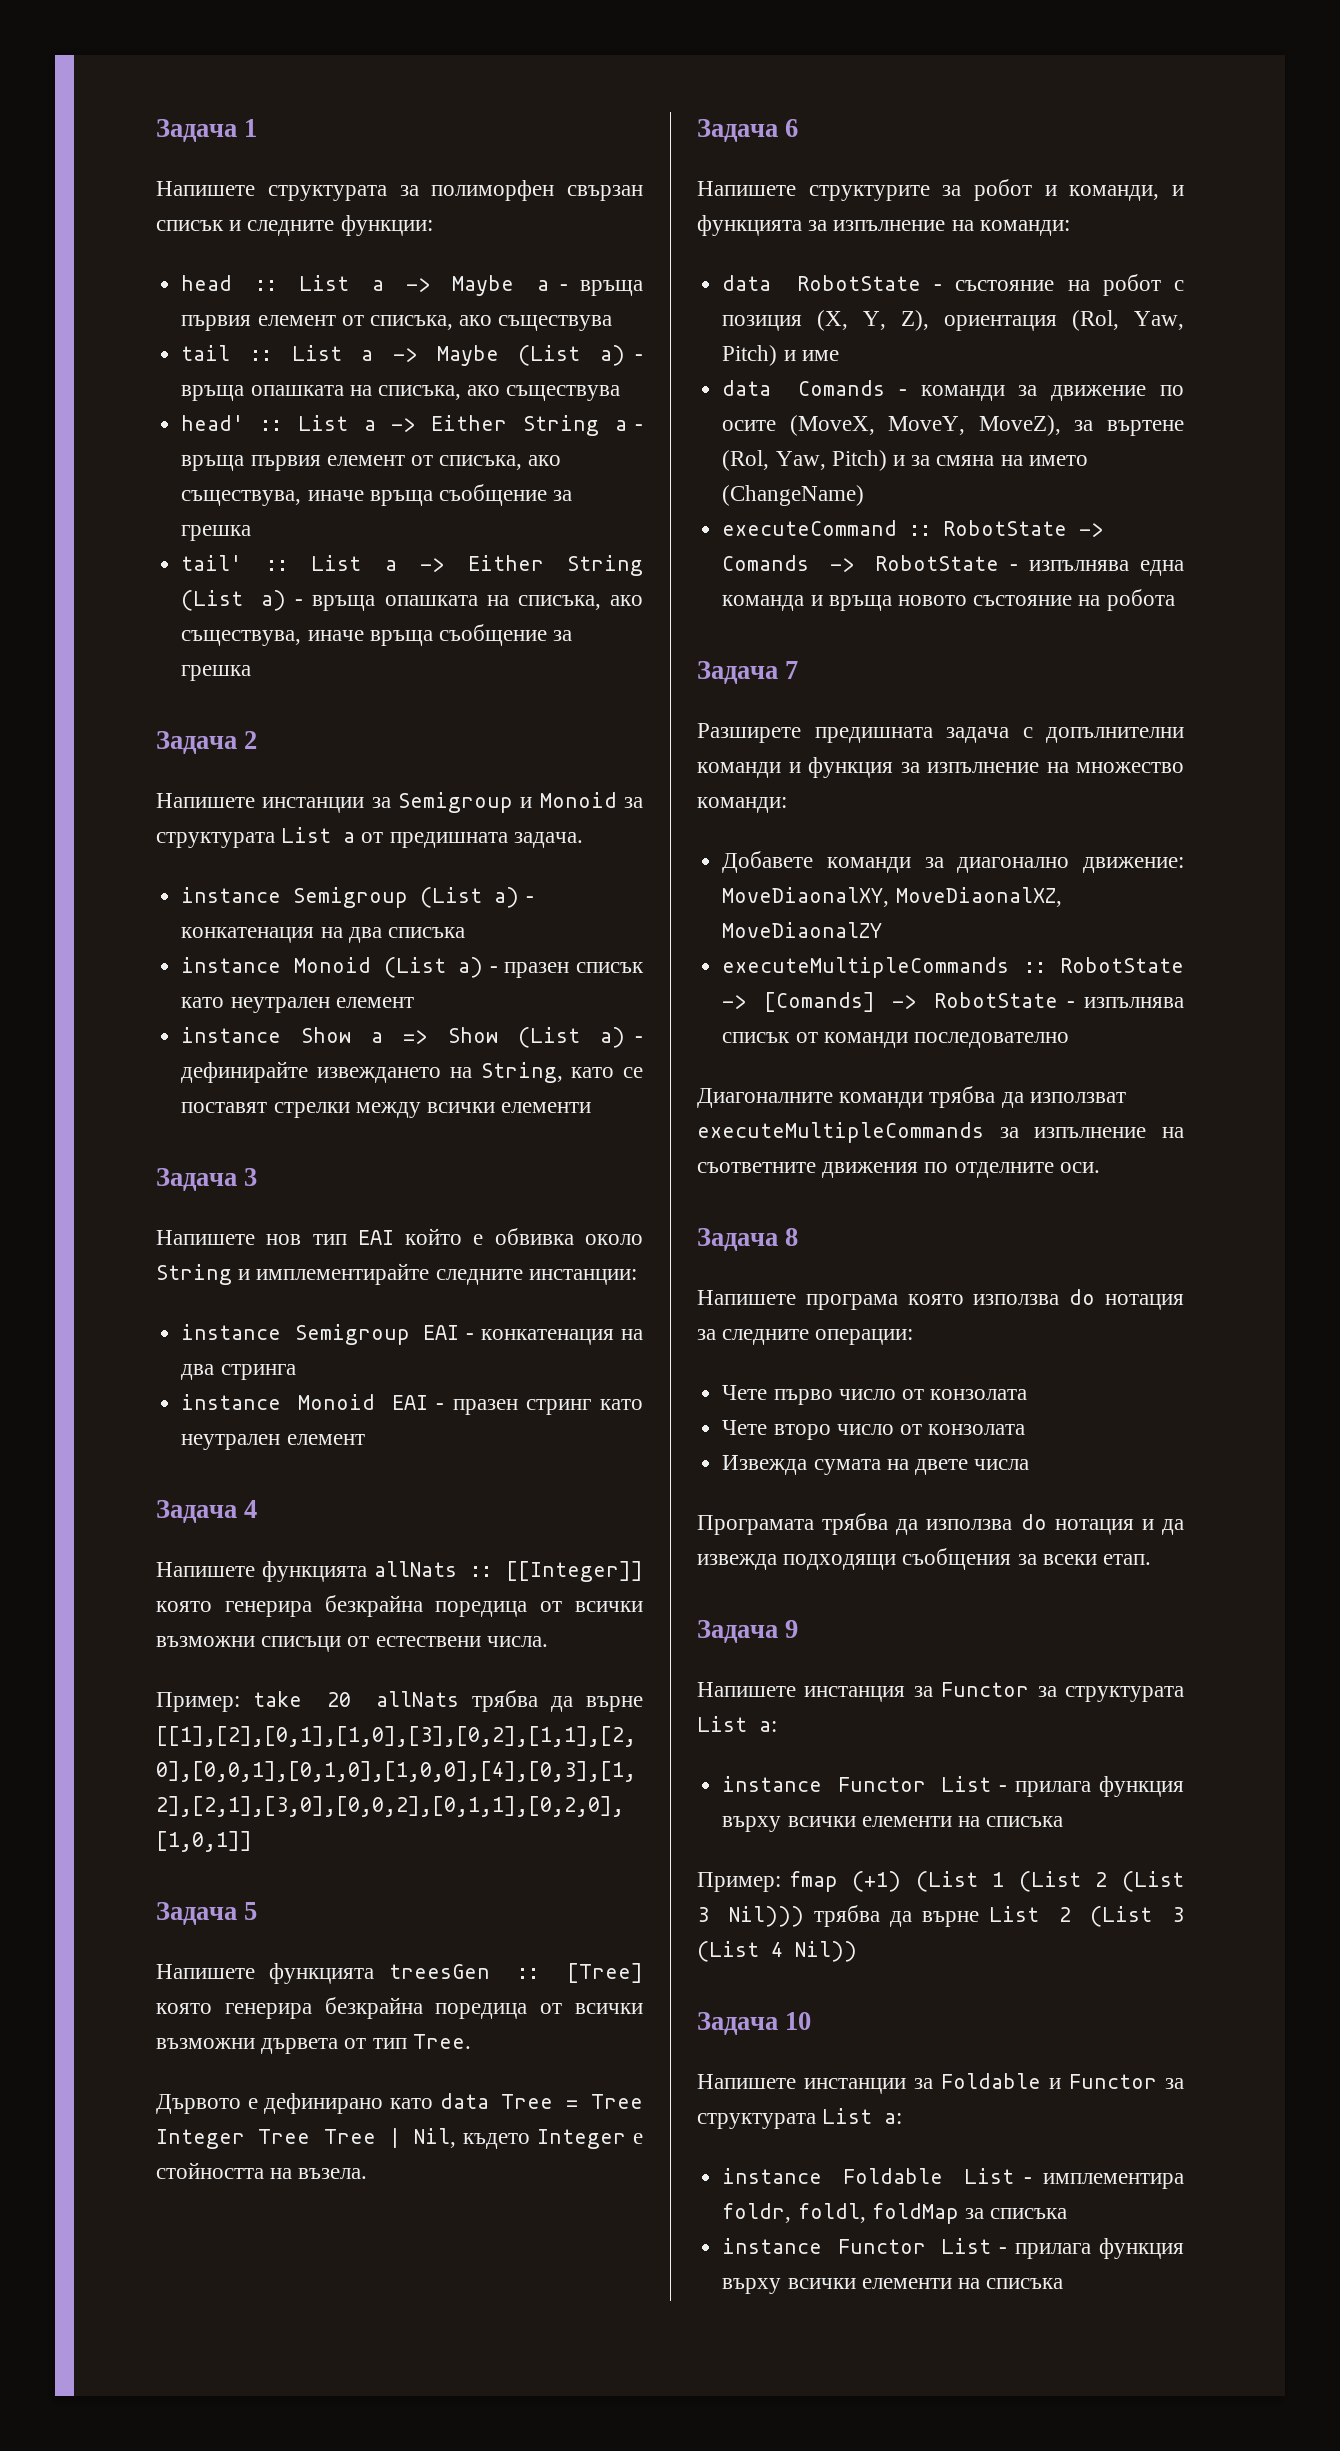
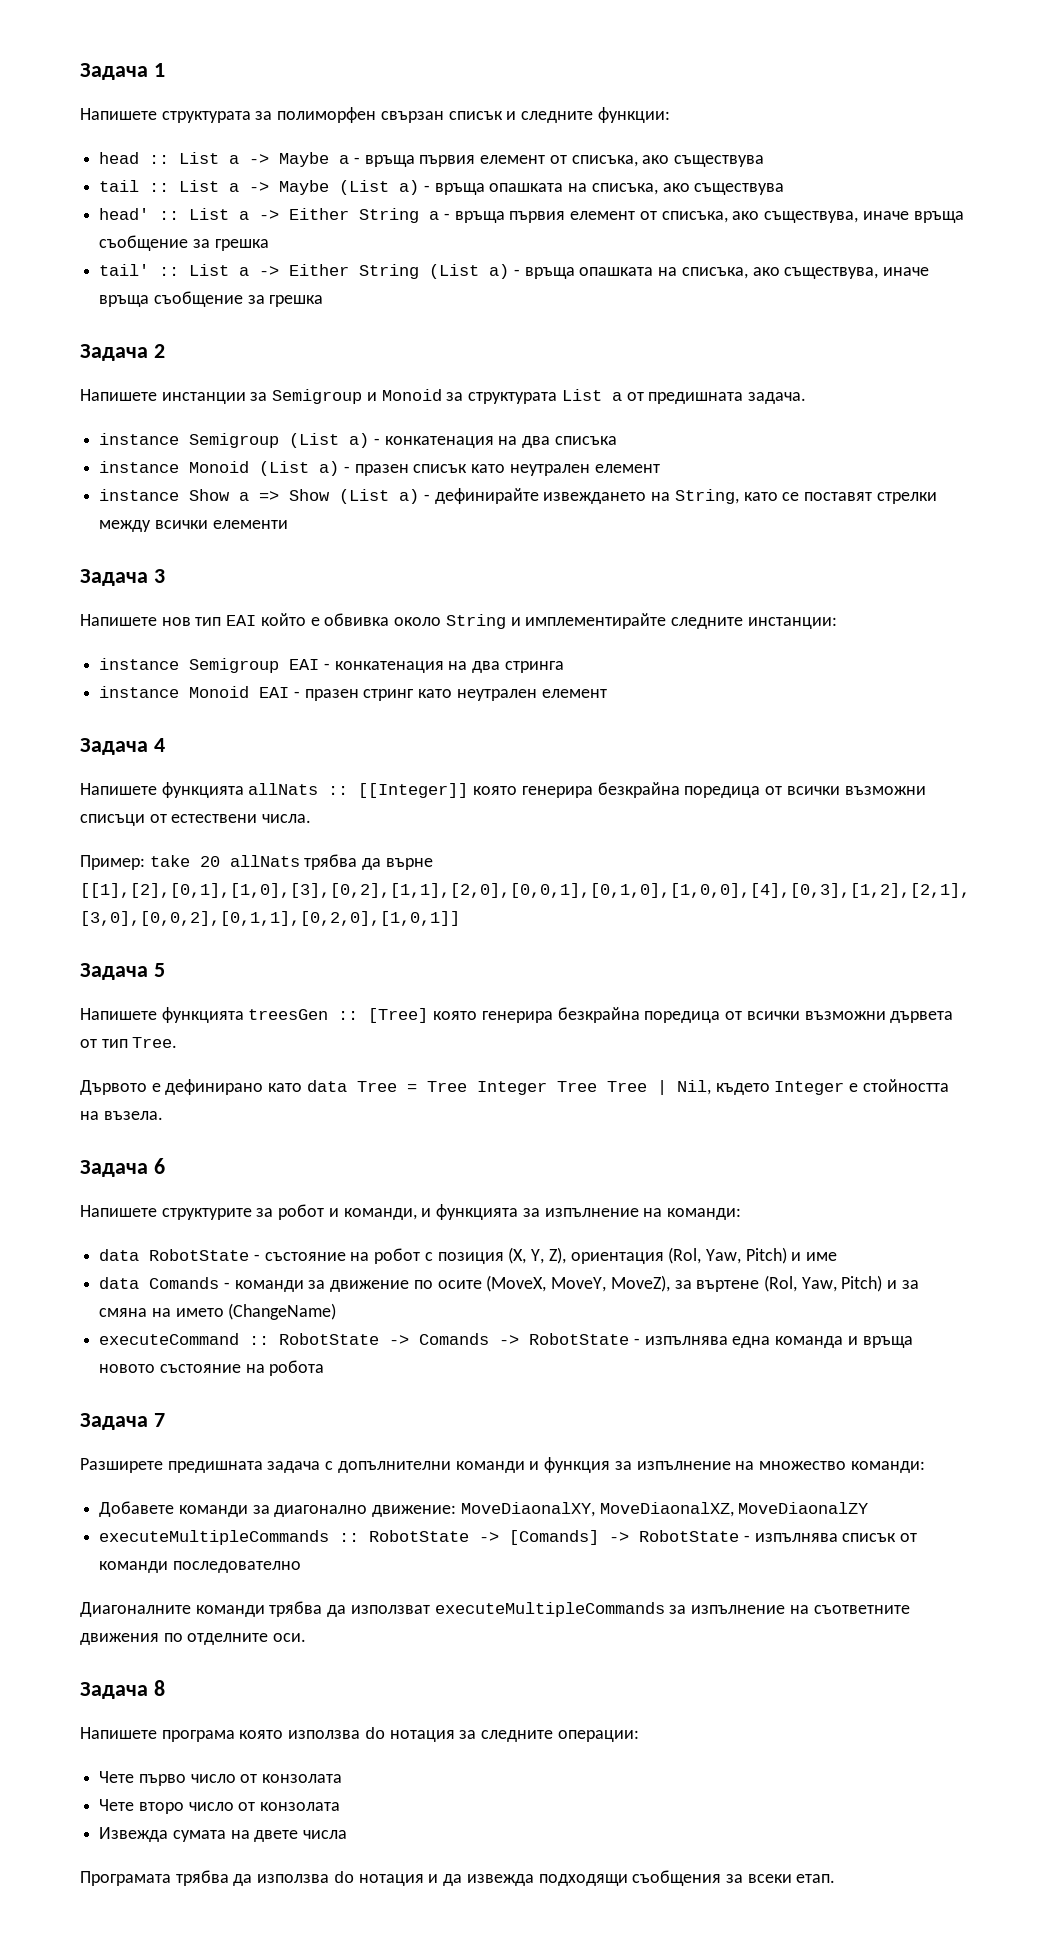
[697,1620,799,1643] [697,1682,1184,1702] [697,1716,777,1732] [722,1776,1184,1797] [722,1816,1064,1832] [697,1871,1184,1892] [697,1905,1184,1927] [697,1941,857,1962] [697,2012,812,2035] [697,2073,1184,2094] [697,2108,903,2129] [722,2168,1184,2189] [722,2203,1068,2224] [722,2238,1184,2259] [722,2278,1064,2294] // Задача 9 // Напишете инстанция за Functor за структурата List a: // instance Functor List - прилага функция върху всички елементи на списъка // Пример: fmap (+1) (List 1 (List 2 (List 3 Nil))) трябва да върне List 2 (List 3 (List 4 Nil)) // Задача 10 // Напишете инстанции за Foldable и Functor за структурата List a: // instance Foldable List - имплементира foldr, foldl, foldMap за списъка // instance Functor List - прилага функция върху всички елементи на списъка -> (836, 1878) none

